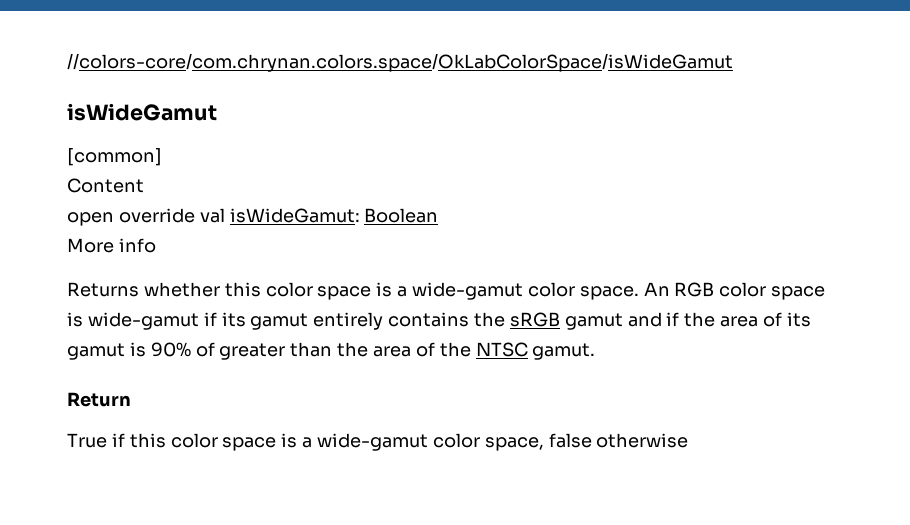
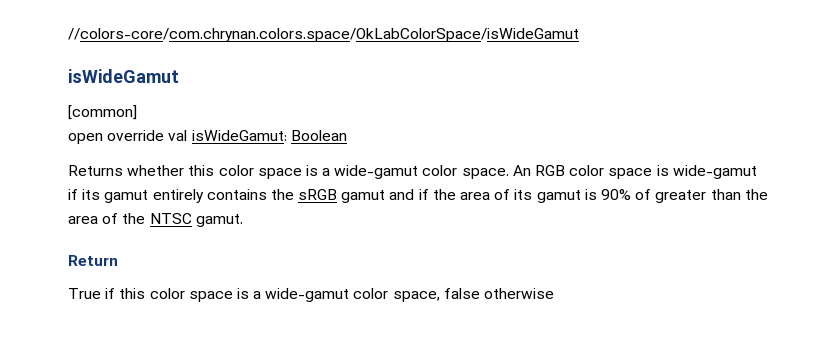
[67,178,144,193] // Content -> (137, 112) none
[67,238,156,253] // More info -> (347, 135) none

